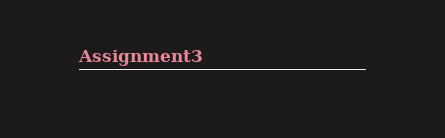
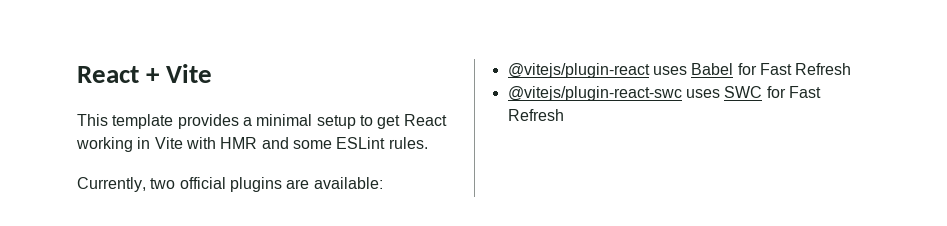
[78,50,203,66] Assignment3 -> [77,64,213,83] [77,114,447,129] [76,137,428,152] [77,177,383,192] [507,63,852,78] [507,86,821,101] [507,109,564,121] React + Vite // This template provides a minimal setup to get React working in Vite with HMR and some ESLint rules. // Currently, two official plugins are available: // @vitejs/plugin-react uses Babel for Fast Refresh // @vitejs/plugin-react-swc uses SWC for Fast Refresh

